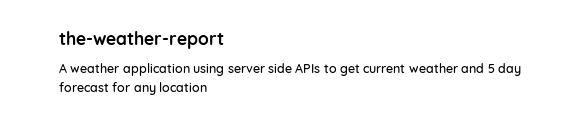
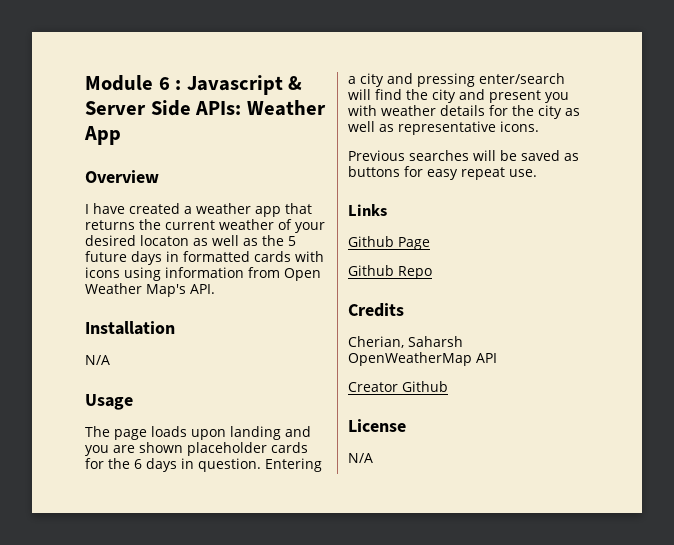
[59,31,224,49] [59,63,521,76] [59,82,208,95] the-weather-report // A weather application using server side APIs to get current weather and 5 day forecast for any location -> [85,75,303,95] [85,100,326,116] [84,126,121,145] [85,170,159,183] [85,203,312,217] [85,219,325,233] [85,235,296,246] [85,251,324,265] [85,267,321,281] [85,283,215,297] [85,321,175,335] [85,355,110,365] [85,394,133,410] [85,426,311,440] [85,442,308,456] [85,458,322,472] [348,73,565,87] [348,89,569,103] [348,105,580,119] [348,121,539,135] [348,150,579,161] [348,166,537,180] [348,204,387,216] [348,236,430,250] [348,265,432,279] [348,303,404,317] [348,336,463,348] [348,352,497,366] [348,381,448,392] [348,419,406,432] [348,453,373,463] Module 6 : Javascript & Server Side APIs: Weather App // Overview // I have created a weather app that returns the current weather of your desired locaton as well as the 5 future days in formatted cards with icons using information from Open Weather Map's API. // Installation // N/A // Usage // The page loads upon landing and you are shown placeholder cards for the 6 days in question. Entering a city and pressing enter/search will find the city and present you with weather details for the city as well as representative icons. // Previous searches will be saved as buttons for easy repeat use. // Links // Github Page // Github Repo // Credits // Cherian, Saharsh OpenWeatherMap API // Creator Github // License // N/A

